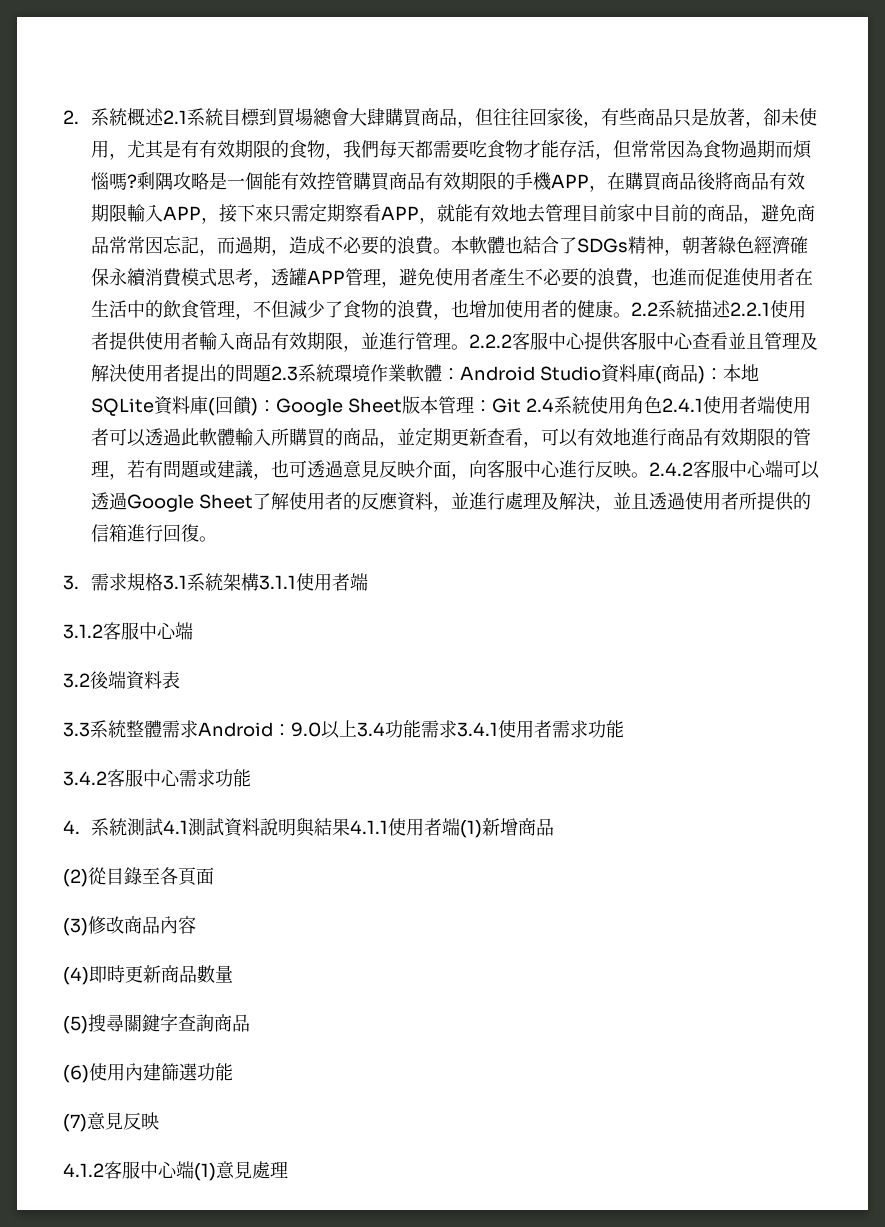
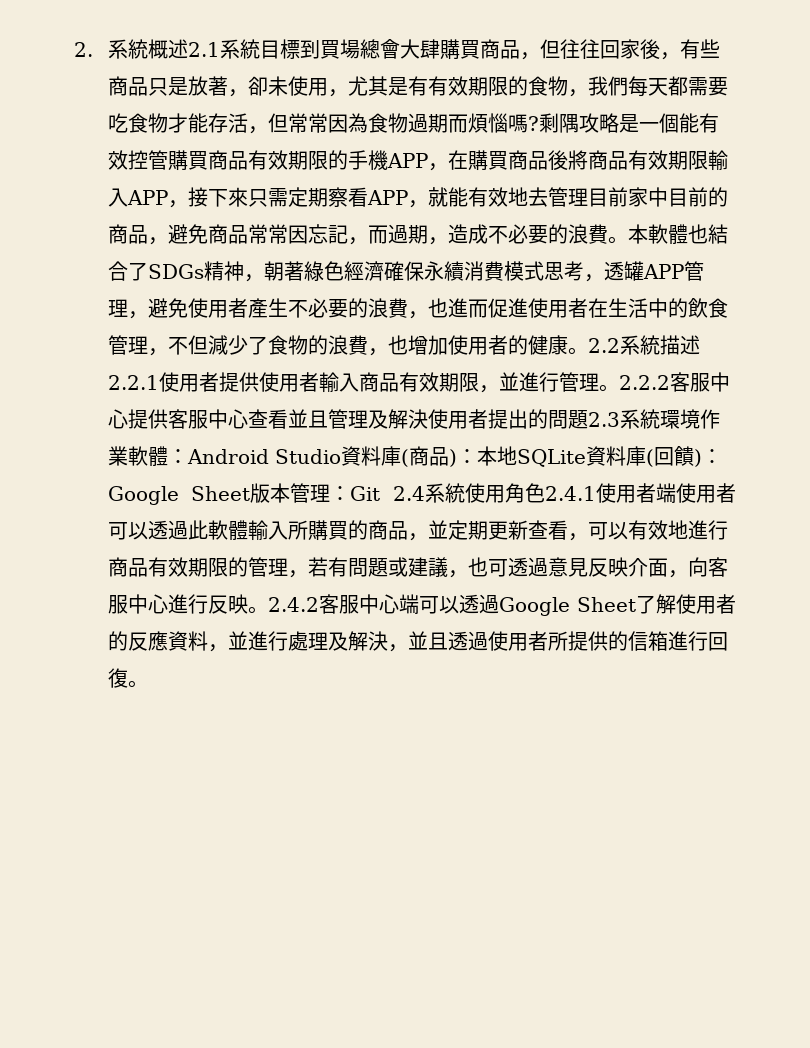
[63,573,369,591] [63,622,193,640] [63,671,180,690] [63,720,624,739] [63,769,251,787] [63,817,555,838] [63,867,214,887] [63,916,196,936] [63,965,233,985] [63,1013,250,1034] [63,1063,233,1083] [63,1112,159,1132] [63,1161,288,1181] // 3.需求規格3.1系統架構3.1.1使用者端 // 3.1.2客服中心端 // 3.2後端資料表 // 3.3系統整體需求Android：9.0以上3.4功能需求3.4.1使用者需求功能 // 3.4.2客服中心需求功能 // 4.系統測試4.1測試資料說明與結果4.1.1使用者端(1)新增商品 // (2)從目錄至各頁面 // (3)修改商品內容 // (4)即時更新商品數量 // (5)搜尋關鍵字查詢商品 // (6)使用內建篩選功能 // (7)意見反映 // 4.1.2客服中心端(1)意見處理 -> (148, 684) none

